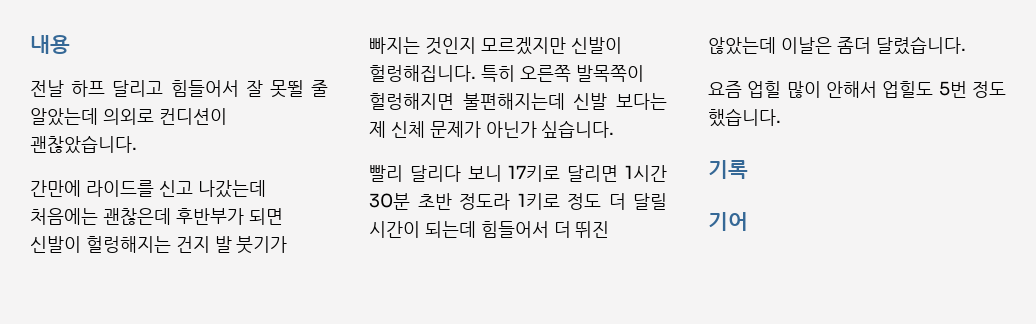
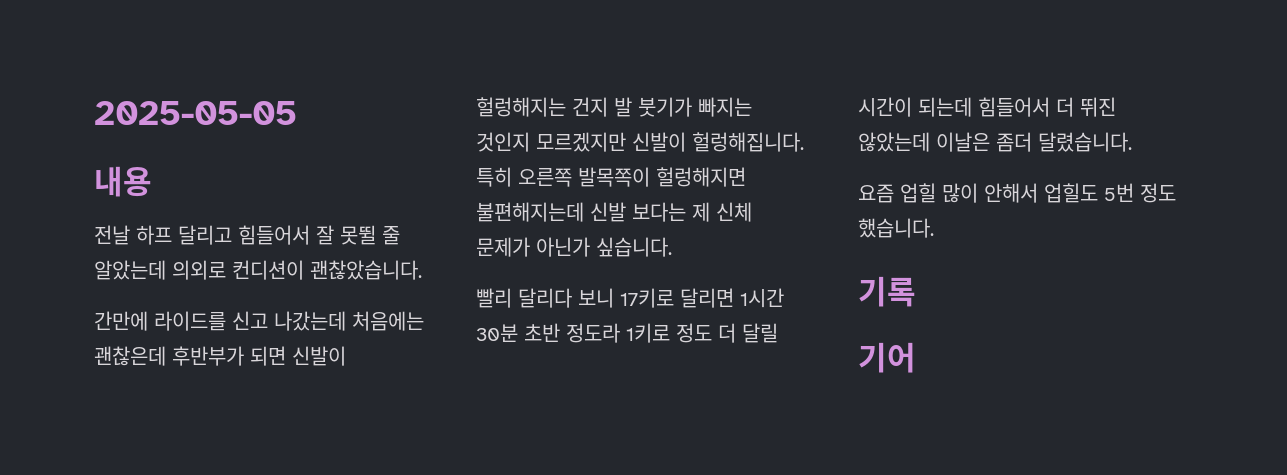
(30, 44) none -> [94,101,297,125] 2025-05-05 //

